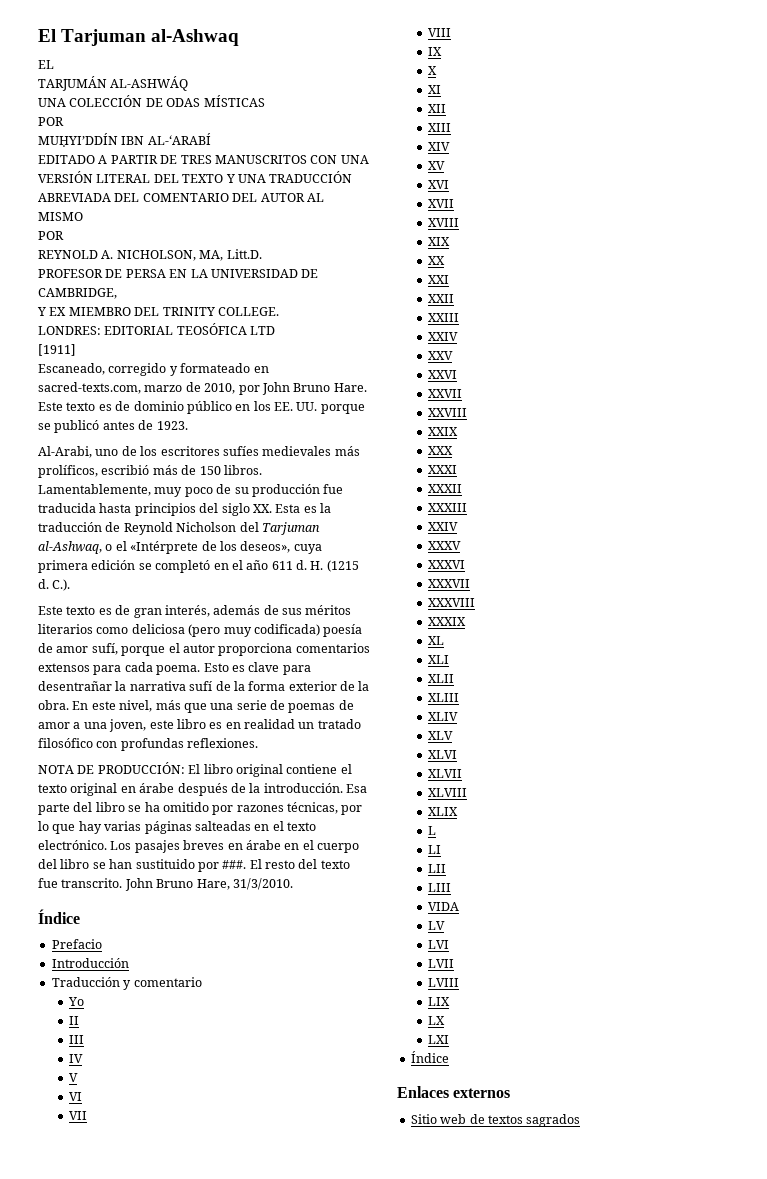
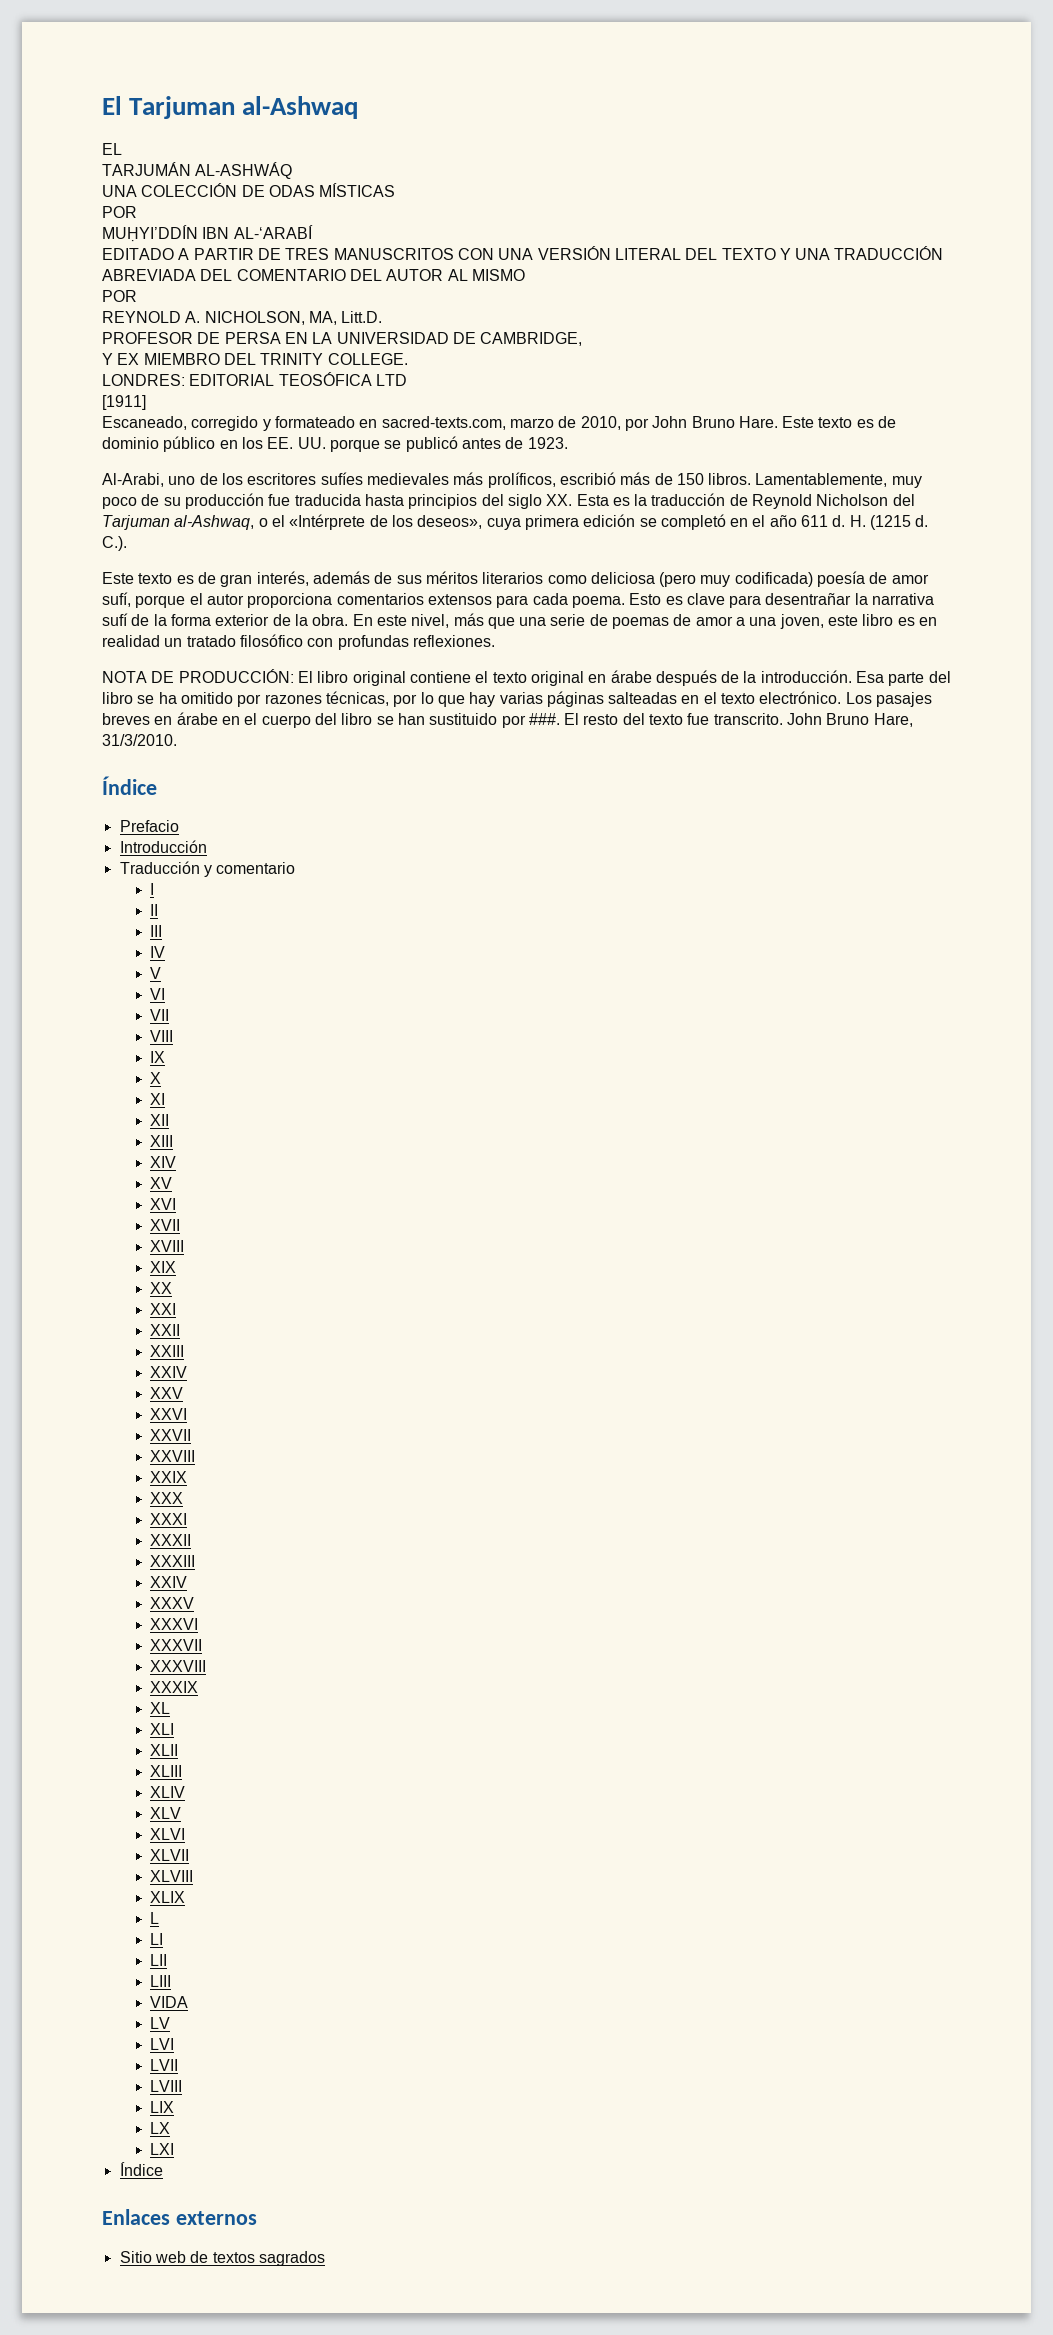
[67,997,84,1006] Yo -> [150,883,155,895] I

